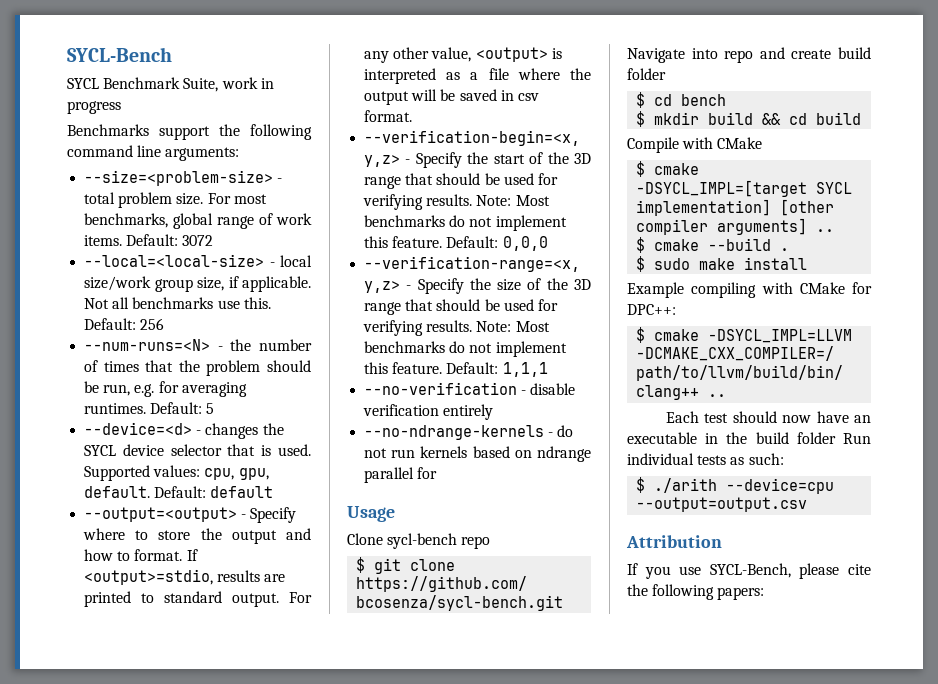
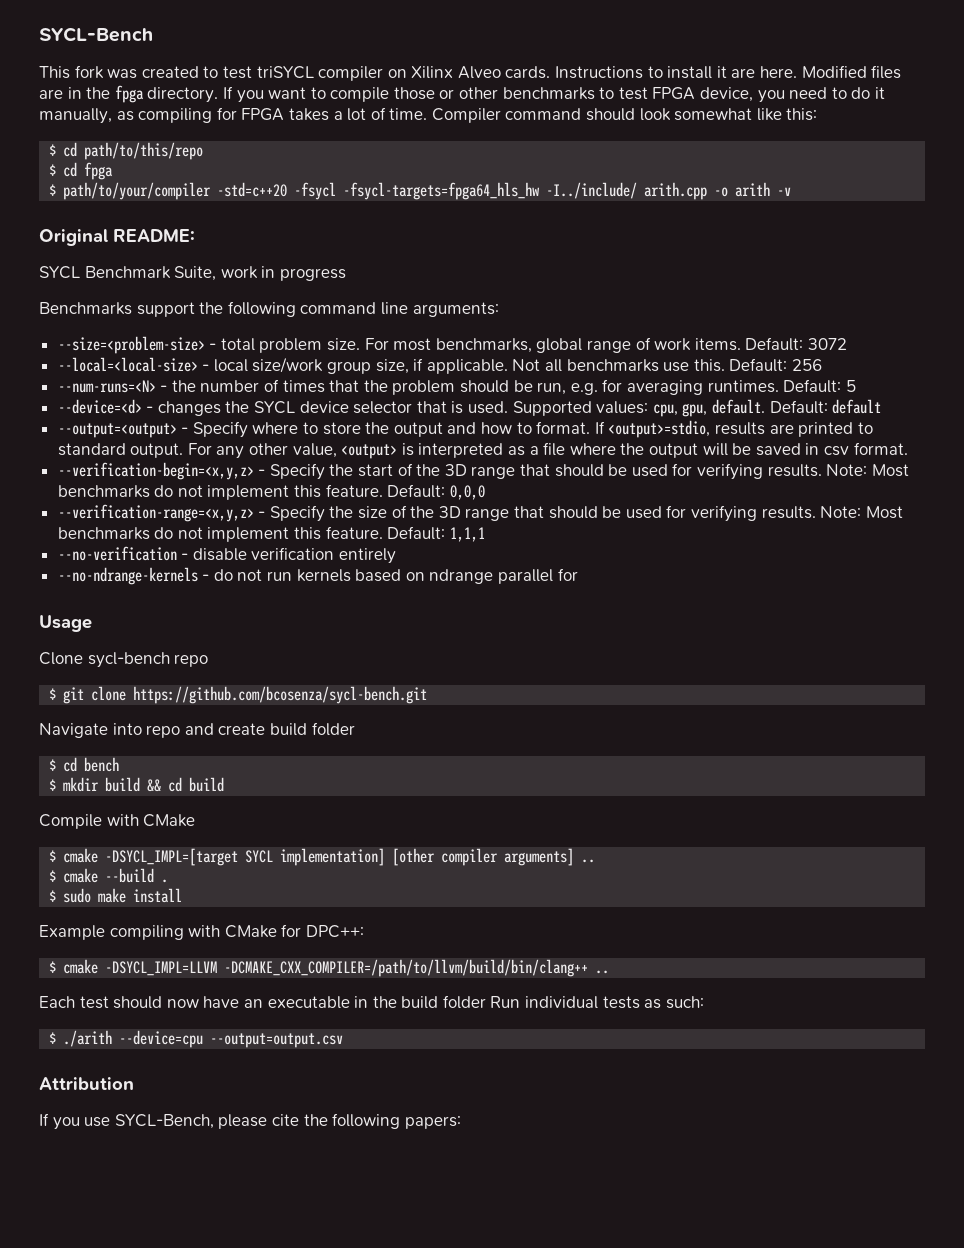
(172, 54) none -> [39,65,902,81] [39,85,885,103] [39,107,818,124] [49,142,204,160] [49,162,114,180] [49,182,792,200] [39,229,195,246] // This fork was created to test triSYCL compiler on Xilinx Alveo cards. Instructions to install it are here. Modified files are in the fpga directory. If you want to compile those or other benchmarks to test FPGA device, you need to do it manually, as compiling for FPGA takes a lot of time. Compiler command should look somewhat like this: // $ cd path/to/this/repo // $ cd fpga // $ path/to/your/compiler -std=c++20 -fsycl -fsycl-targets=fpga64_hls_hw -I../include/ arith.cpp -o arith -v // Original README:

